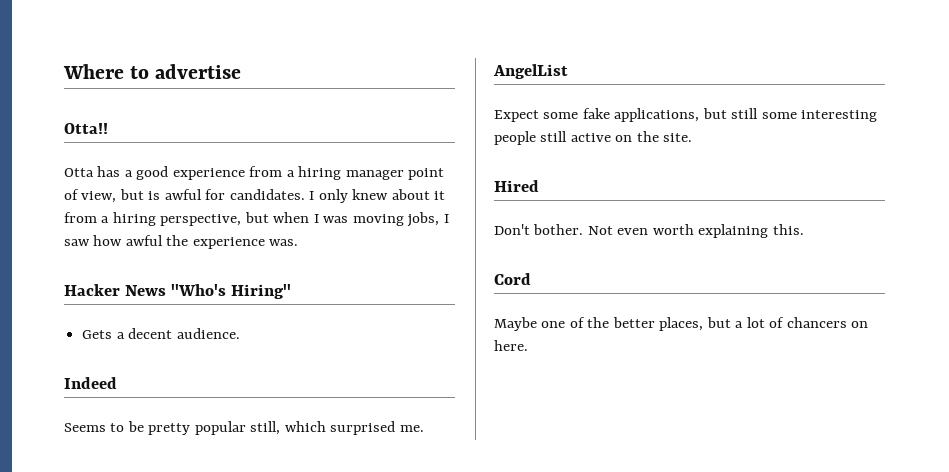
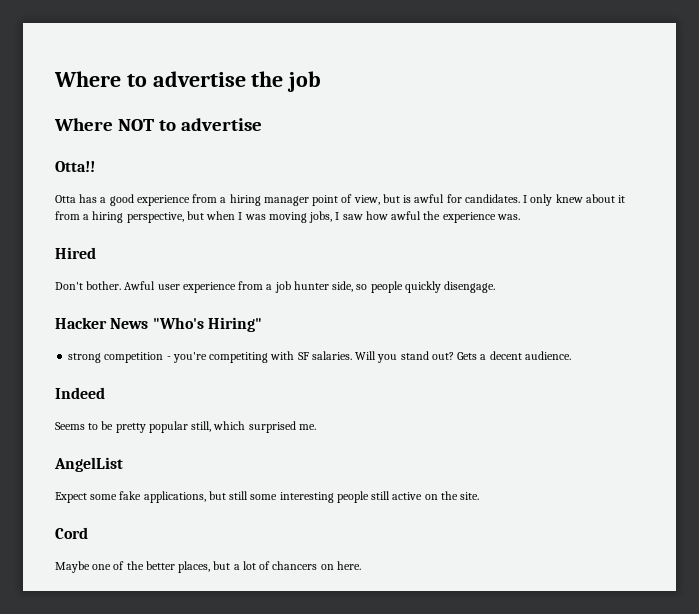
(242, 71) none -> [251,71,322,92] [54,118,262,131] the job // Where NOT to advertise
[64,284,292,299] Hacker News "Who's Hiring" // -> [55,247,96,259] [55,281,496,293] [55,317,262,332] [68,351,454,363] Hired // Don't bother. Awful user experience from a job hunter side, so people quickly disengage. // Hacker News "Who's Hiring" // strong competition - you're competiting with SF salaries. Will you stand out?
[494,180,539,192] [494,224,804,238] // Hired // Don't bother. Not even worth explaining this. -> (480, 496) none

